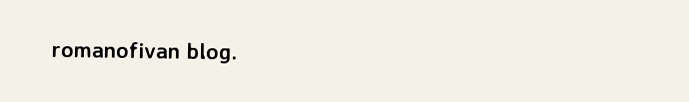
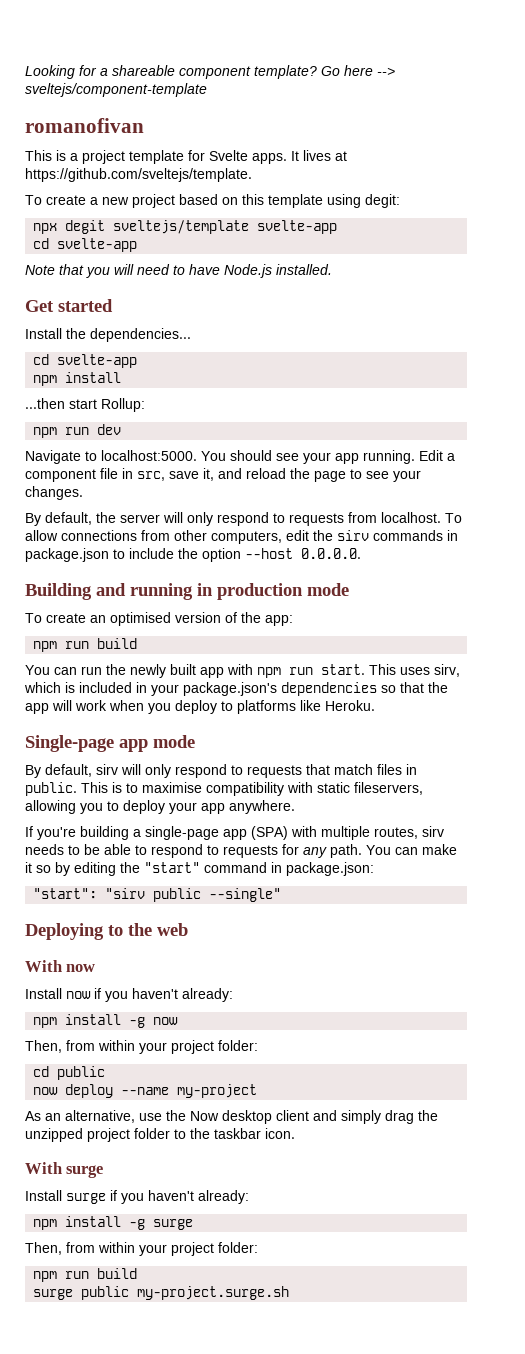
[51,40,238,64] romanofivan blog. -> [25,65,395,79] [25,83,207,97] [25,118,144,133] [25,150,347,164] [25,168,252,182] [25,194,400,208] [33,220,338,234] [33,238,138,252] [25,264,332,278] [25,299,113,312] [25,328,191,342] [33,354,138,368] [33,372,122,386] [25,398,145,412] [33,424,122,438] [25,450,455,464] [25,468,421,482] [25,486,83,500] [25,512,462,526] [25,530,458,544] [25,548,361,562] [25,583,349,600] [25,612,293,626] [33,638,138,652] [25,664,460,678] [24,682,448,696] [25,700,375,714] [25,735,195,752] [25,764,417,778] [25,782,423,796] [25,800,295,814] [25,826,444,840] [25,844,457,858] [25,862,374,876] [33,888,282,902] [25,923,188,940] [25,960,96,972] [25,988,233,1002] [33,1014,179,1028] [25,1040,258,1054] [33,1066,106,1080] [33,1084,258,1098] [25,1110,438,1124] [25,1128,295,1142] [25,1162,104,1178] [25,1190,249,1204] [33,1216,194,1230] [25,1242,258,1256] [33,1268,138,1282] [33,1286,290,1300] Looking for a shareable component template? Go here --> sveltejs/component-template // romanofivan // This is a project template for Svelte apps. It lives at https://github.com/sveltejs/template. // To create a new project based on this template using degit: // npx degit sveltejs/template svelte-app // cd svelte-app // Note that you will need to have Node.js installed. // Get started // Install the dependencies... // cd svelte-app // npm install // ...then start Rollup: // npm run dev // Navigate to localhost:5000. You should see your app running. Edit a component file in src, save it, and reload the page to see your changes. // By default, the server will only respond to requests from localhost. To allow connections from other computers, edit the sirv commands in package.json to include the option --host 0.0.0.0. // Building and running in production mode // To create an optimised version of the app: // npm run build // You can run the newly built app with npm run start. This uses sirv, which is included in your package.json's dependencies so that the app will work when you deploy to platforms like Heroku. // Single-page app mode // By default, sirv will only respond to requests that match files in public. This is to maximise compatibility with static fileservers, allowing you to deploy your app anywhere. // If you're building a single-page app (SPA) with multiple routes, sirv needs to be able to respond to requests for any path. You can make it so by editing the "start" command in package.json: // "start": "sirv public --single" // Deploying to the web // With now // Install now if you haven't already: // npm install -g now // Then, from within your project folder: // cd public // now deploy --name my-project // As an alternative, use the Now desktop client and simply drag the unzipped project folder to the taskbar icon. // With surge // Install surge if you haven't already: // npm install -g surge // Then, from within your project folder: // npm run build // surge public my-project.surge.sh

